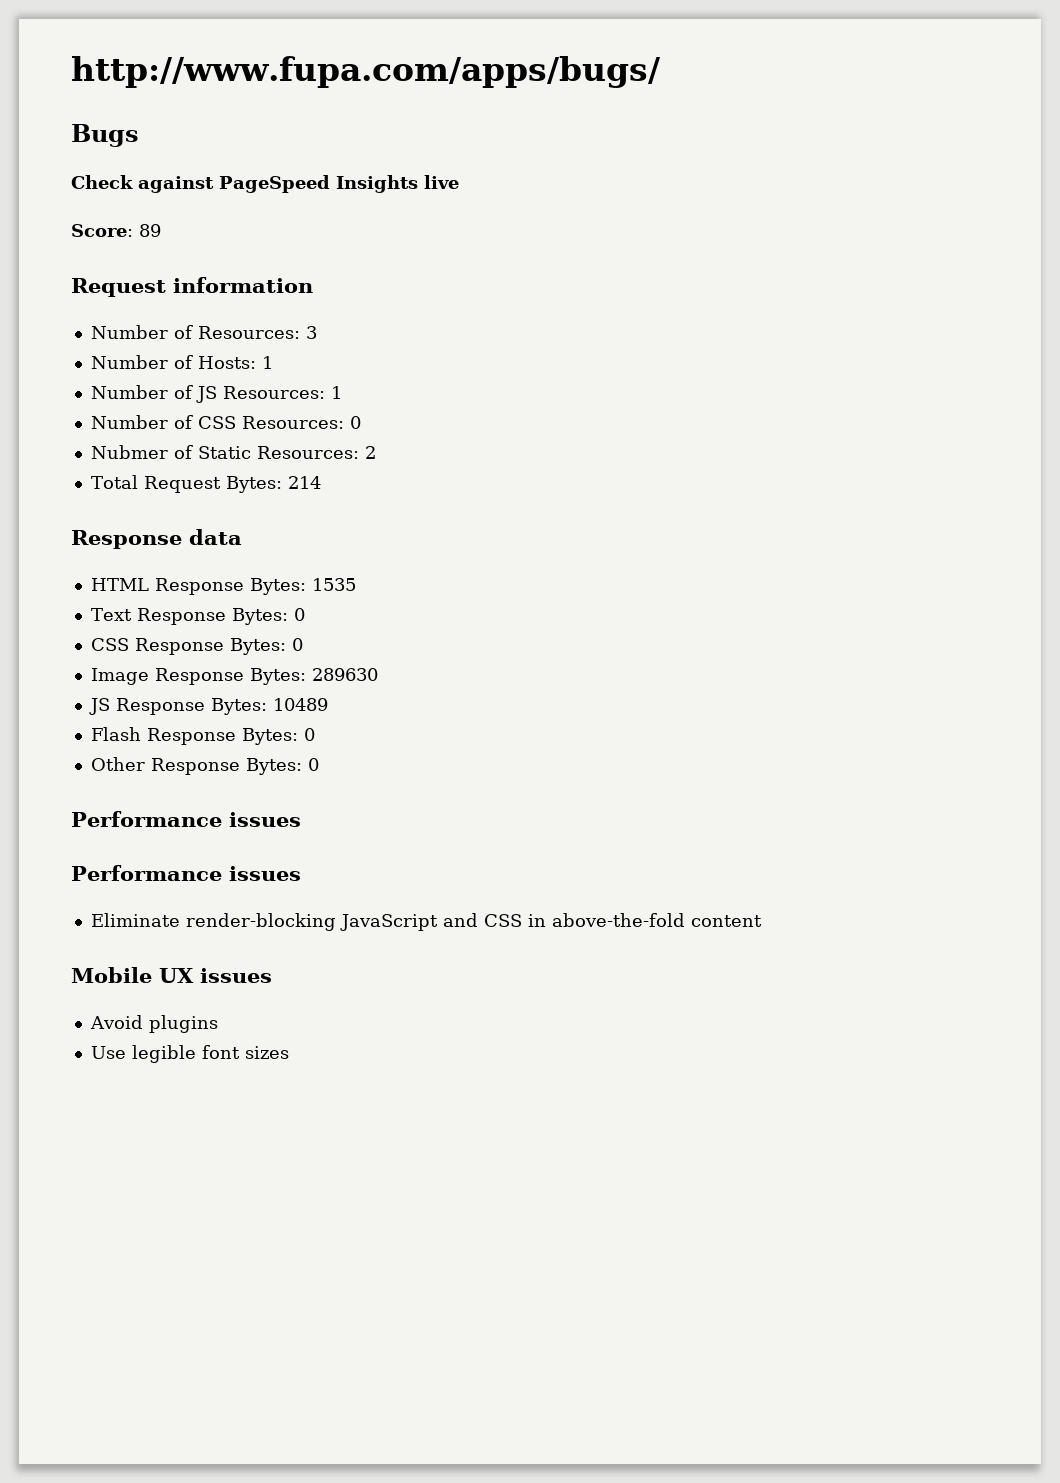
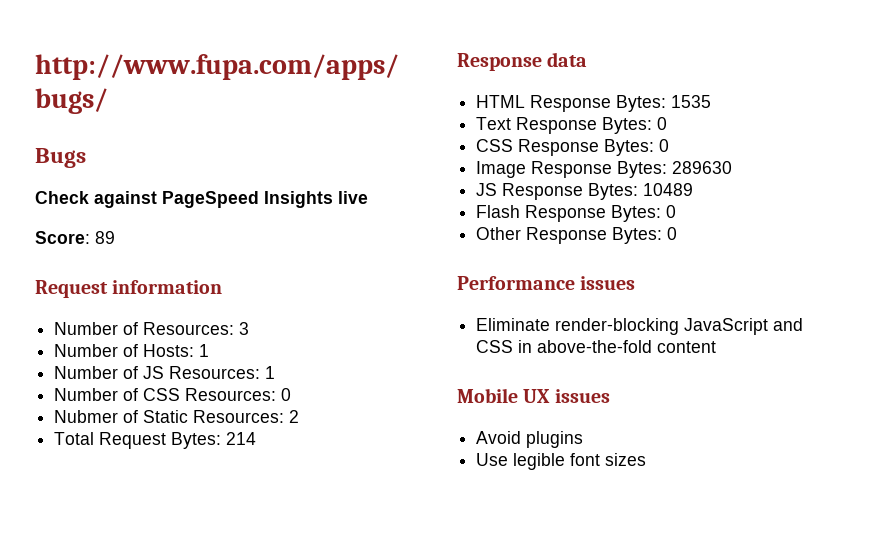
[71,865,301,881] // Performance issues -> (636, 283) none

